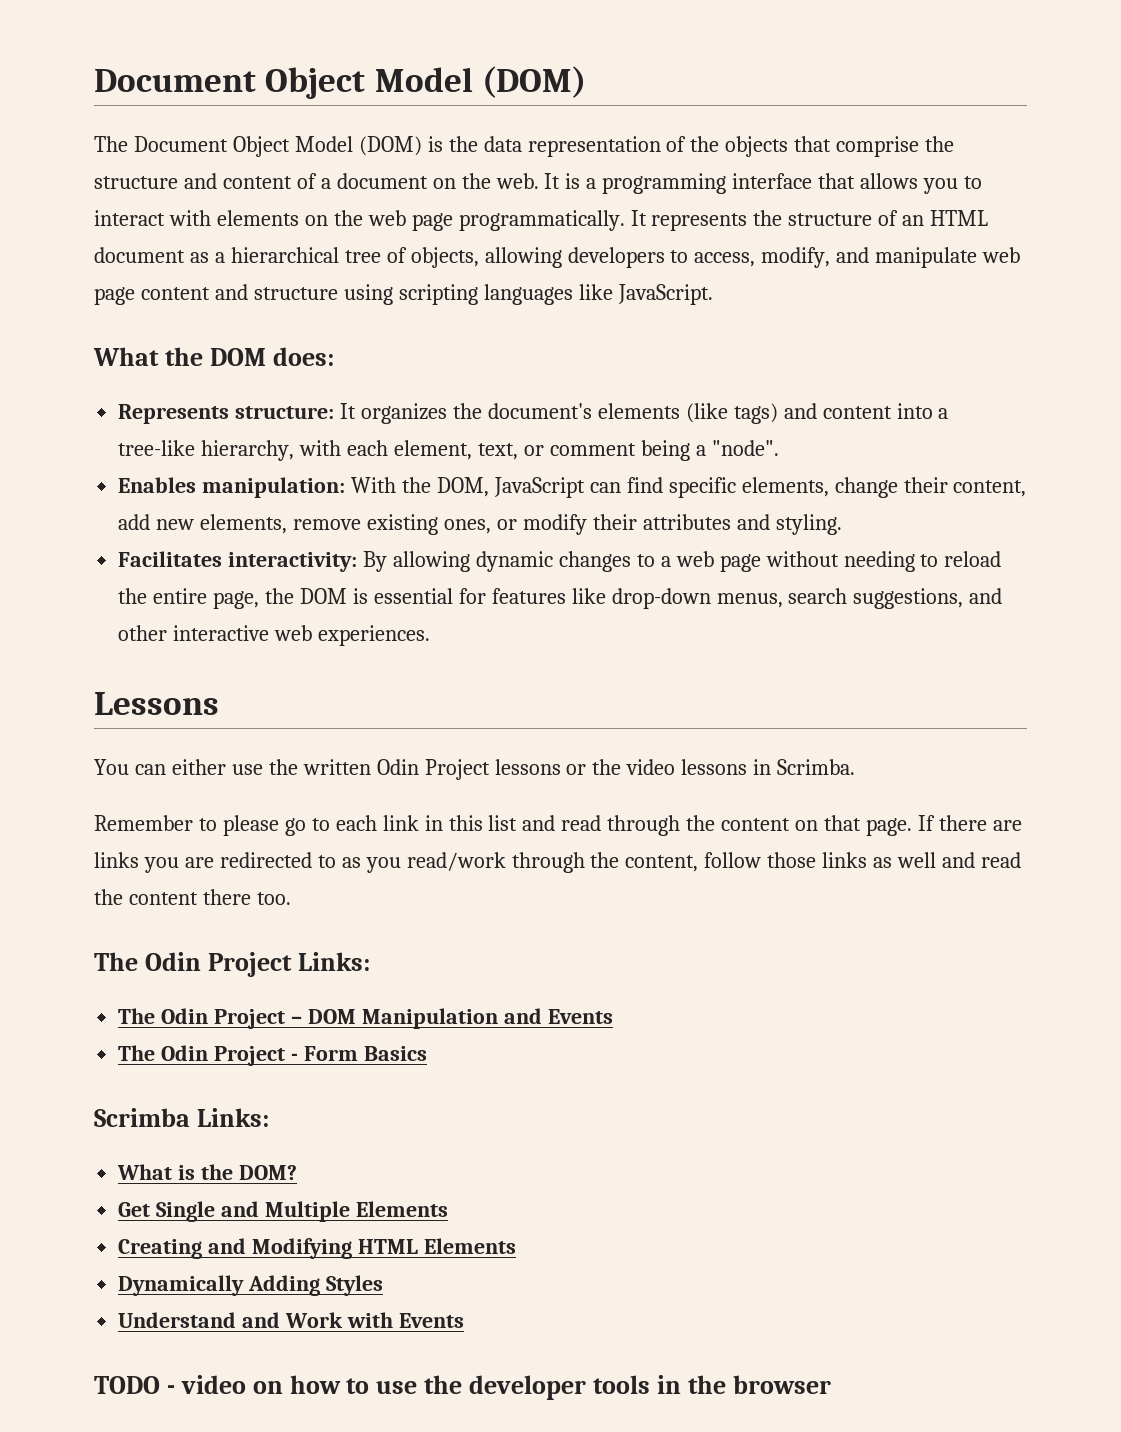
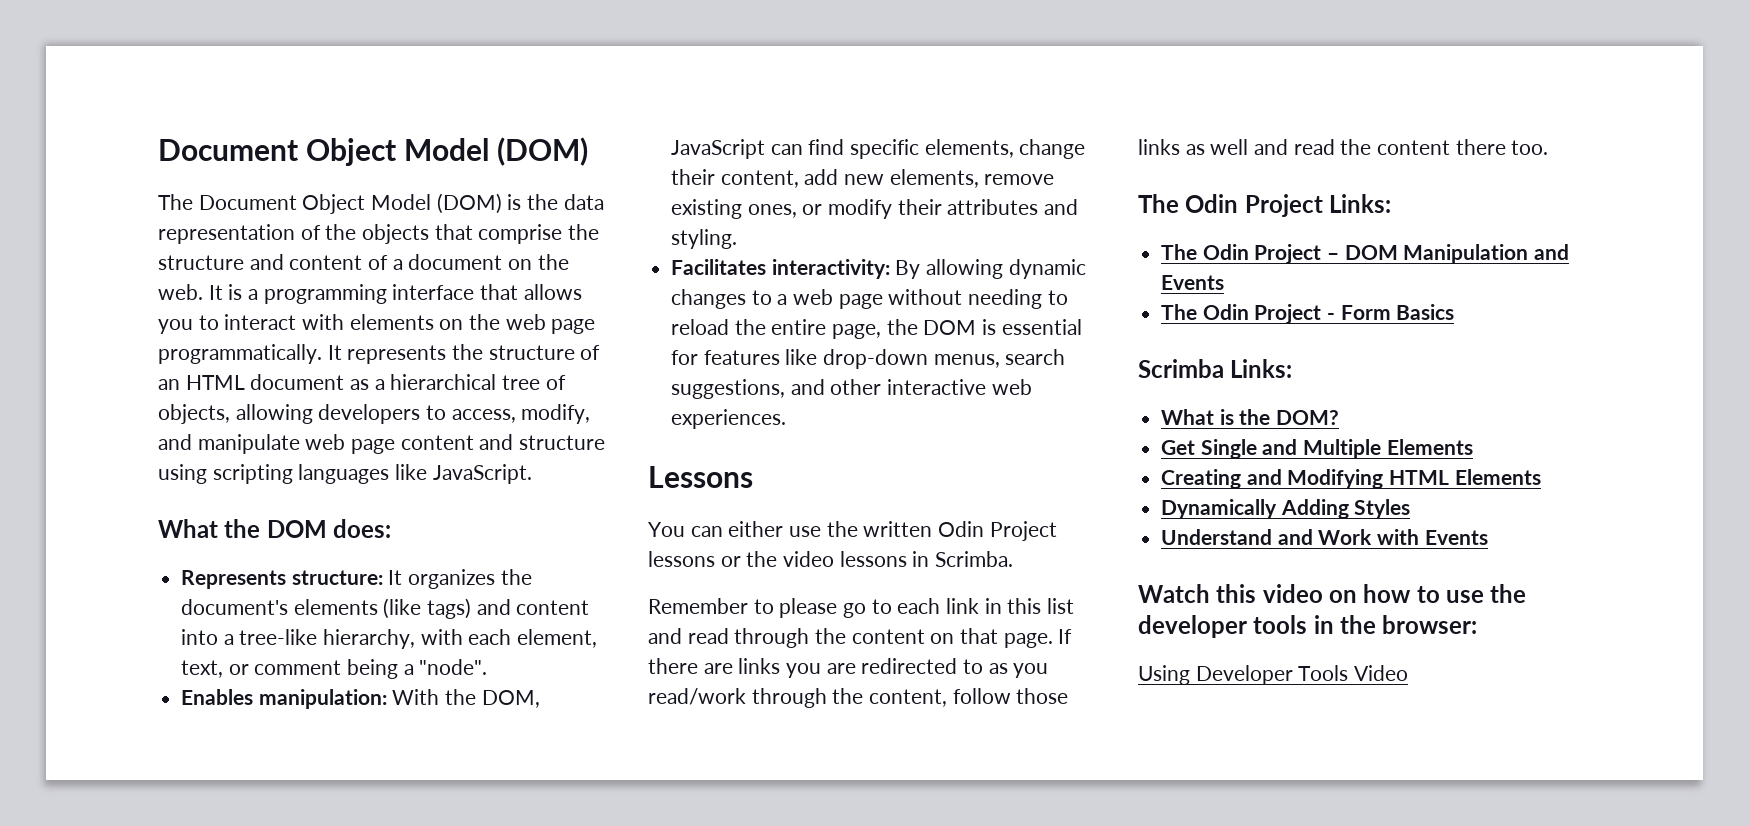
[94,1376,175,1394] TODO - -> [1138,584,1257,603] Watch this
[732,1375,831,1394] browser -> [1382,615,1478,634] [1138,665,1409,685] browser: // Using Developer Tools Video

